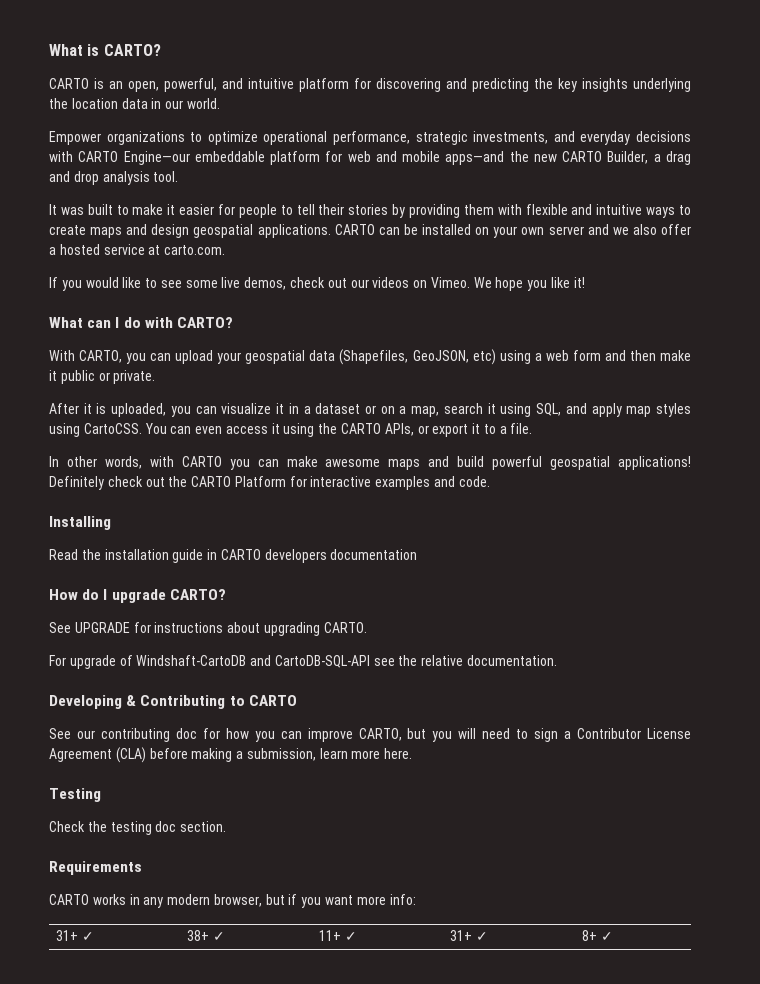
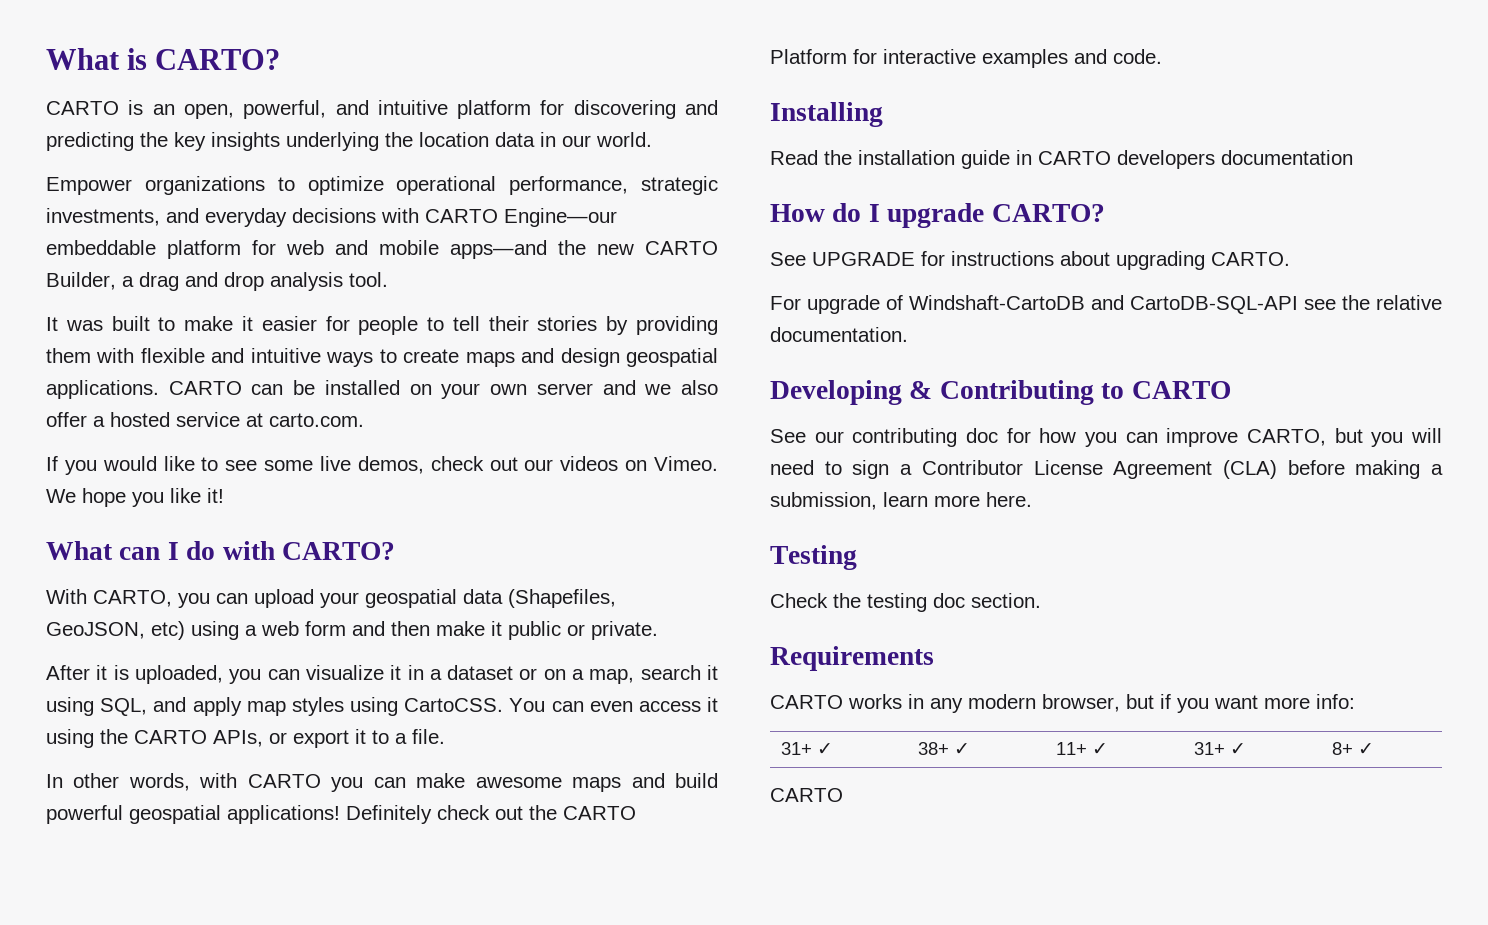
(614, 936) none -> [770,788,843,802] // CARTO

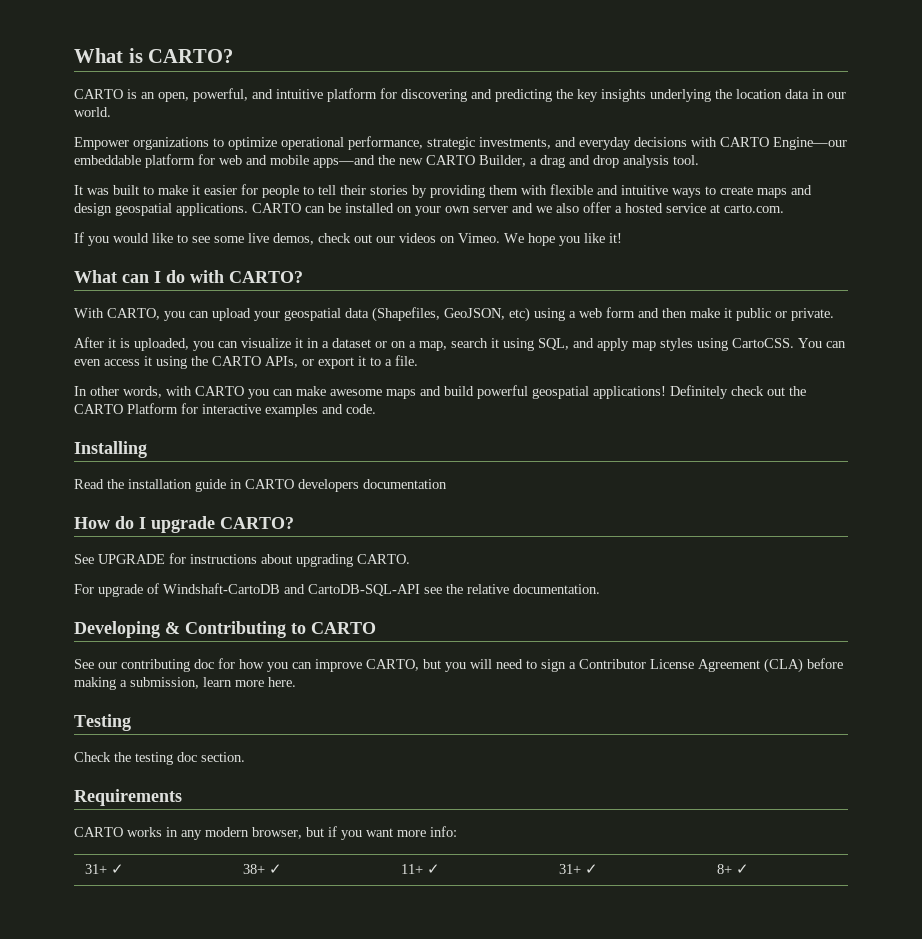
[770,788,843,802] // CARTO -> (749, 869) none

